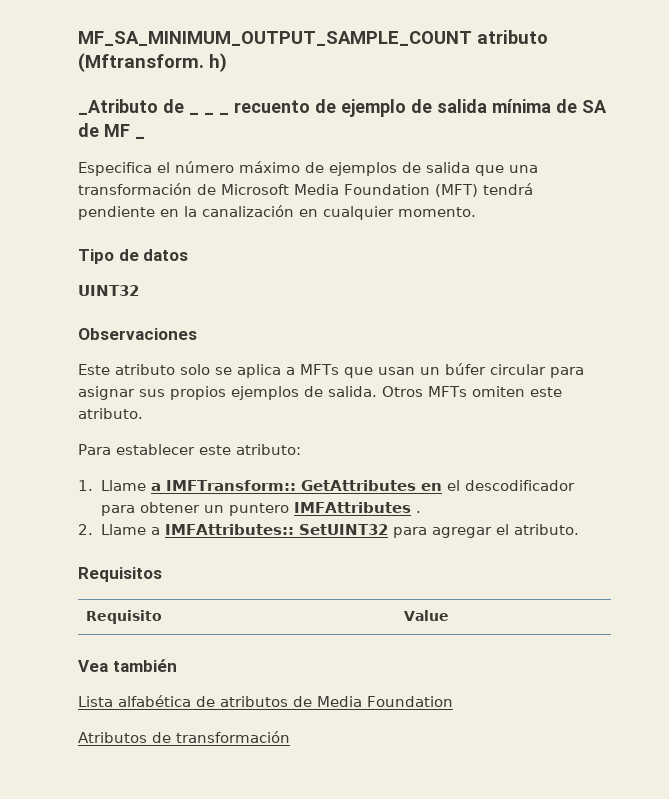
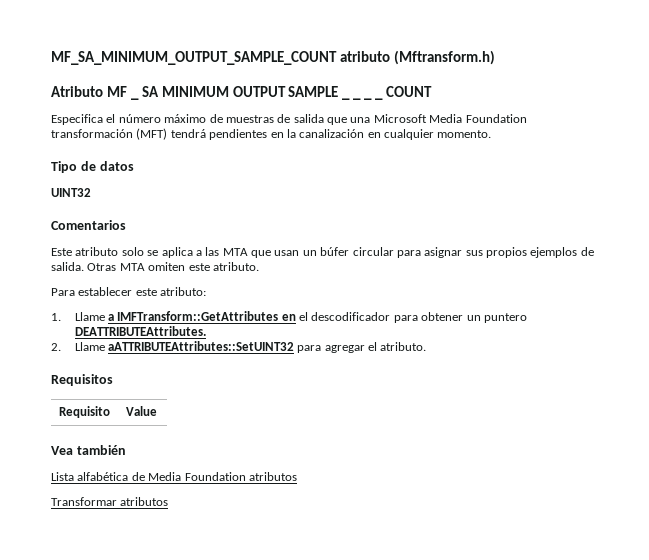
[78,53,227,72] [78,99,607,117] [78,123,145,139] (Mftransform. h) // _Atributo de _ _ _ recuento de ejemplo de salida mínima de SA de MF _ -> [394,50,496,65] [51,86,127,97] [130,97,139,100] [141,86,339,97] [342,97,384,100] [386,86,433,97] (Mftransform.h) // Atributo MF _ SA MINIMUM OUTPUT SAMPLE _ _ _ _ COUNT
[329,162,397,176] ejemplos -> [225,115,274,123] muestras
[78,183,216,195] transformación de -> (371, 120) none
(430, 189) none -> [51,129,133,138] transformación
[78,206,155,220] pendiente -> [209,129,268,140] pendientes
[78,328,197,340] Observaciones -> [51,220,126,230] Comentarios
[300,364,339,375] MFTs -> [205,247,248,256] las MTA
[382,386,467,397] Otros MFTs -> [87,263,145,271] Otras MTA
[165,480,416,491] IMFTransform:: GetAttributes -> [117,311,279,321] IMFTransform::GetAttributes
[293,502,421,513] IMFAttributes . -> [74,326,206,336] DEATTRIBUTEAttributes.
[150,524,388,535] a IMFAttributes:: SetUINT32 -> [107,341,294,351] aATTRIBUTEAttributes::SetUINT32
[220,696,453,707] [78,731,290,743] atributos de Media Foundation // Atributos de transformación -> [148,472,297,481] [51,497,169,506] Media Foundation atributos // Transformar atributos

